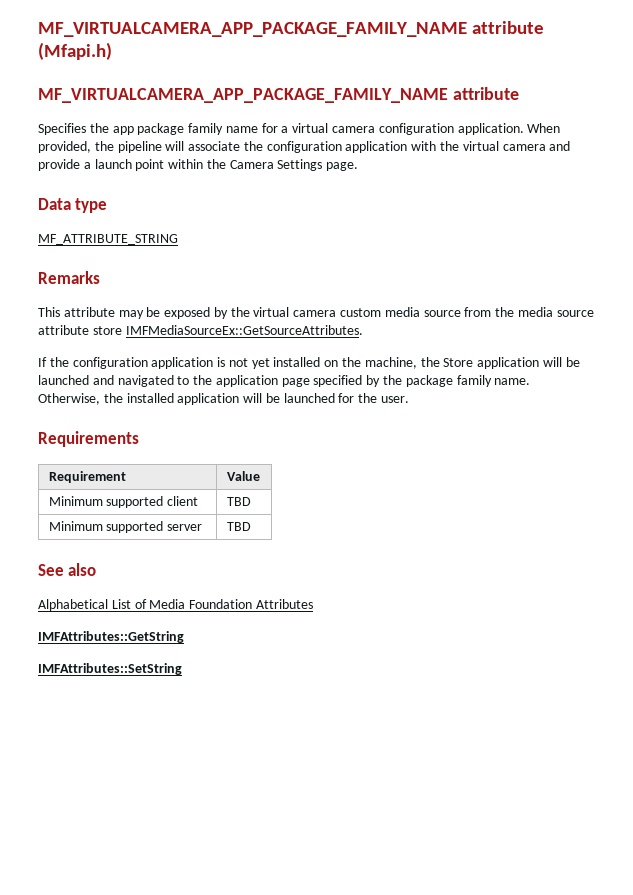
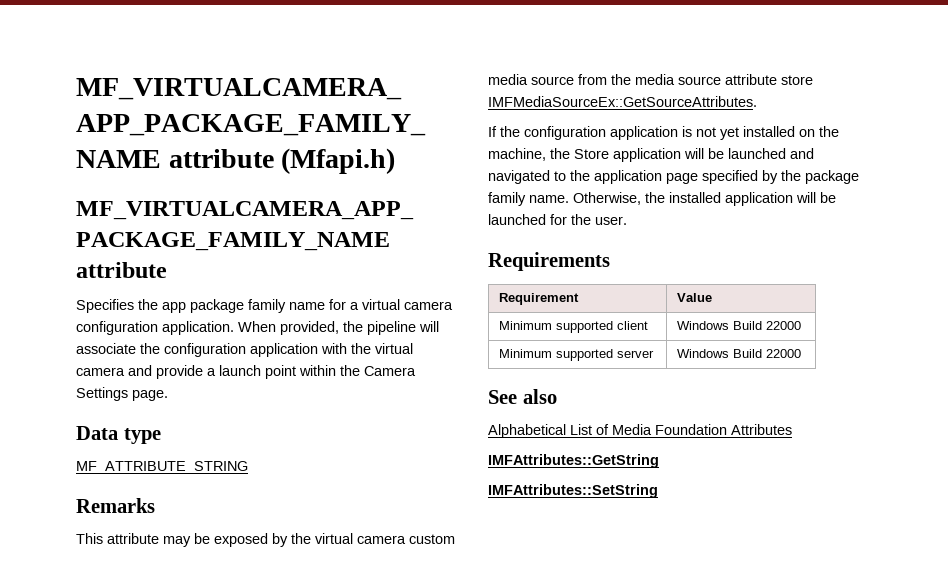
[226,497,251,506] TBD -> [677,321,802,330] Windows Build 22000
[226,522,251,531] TBD -> [677,349,802,358] Windows Build 22000

